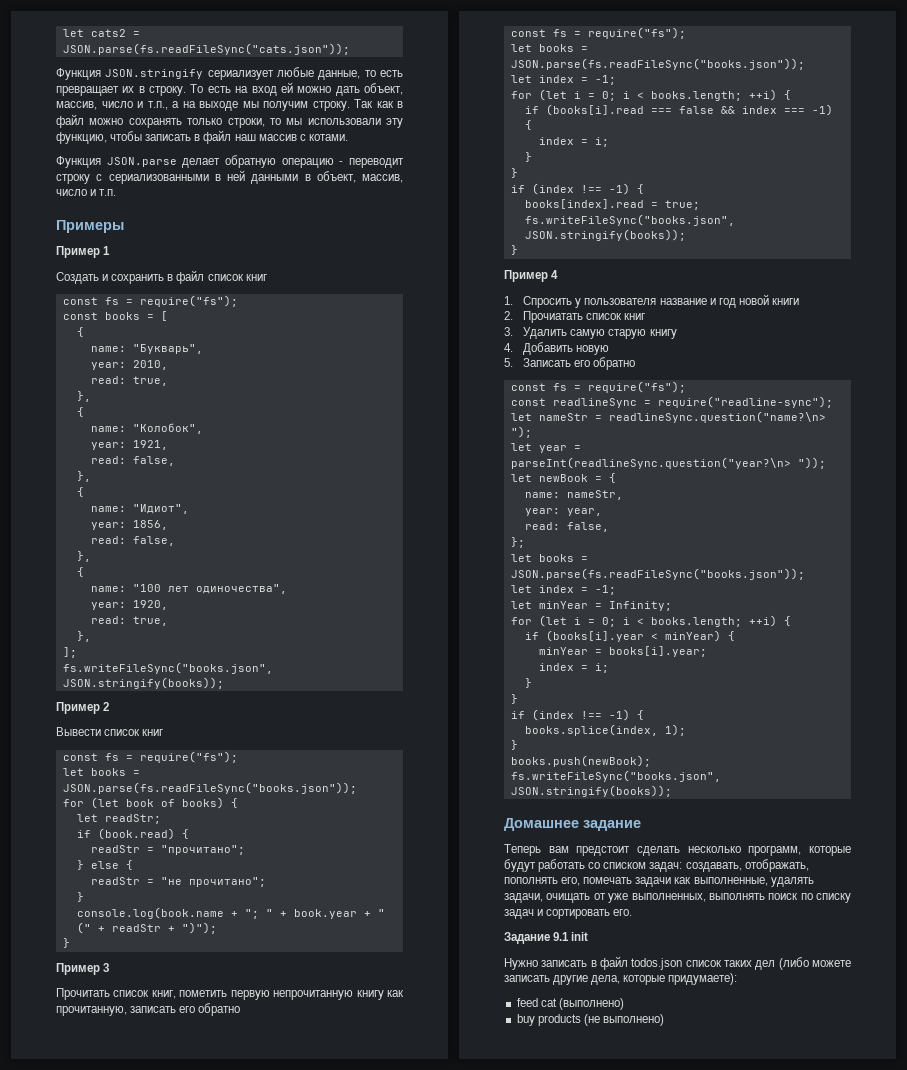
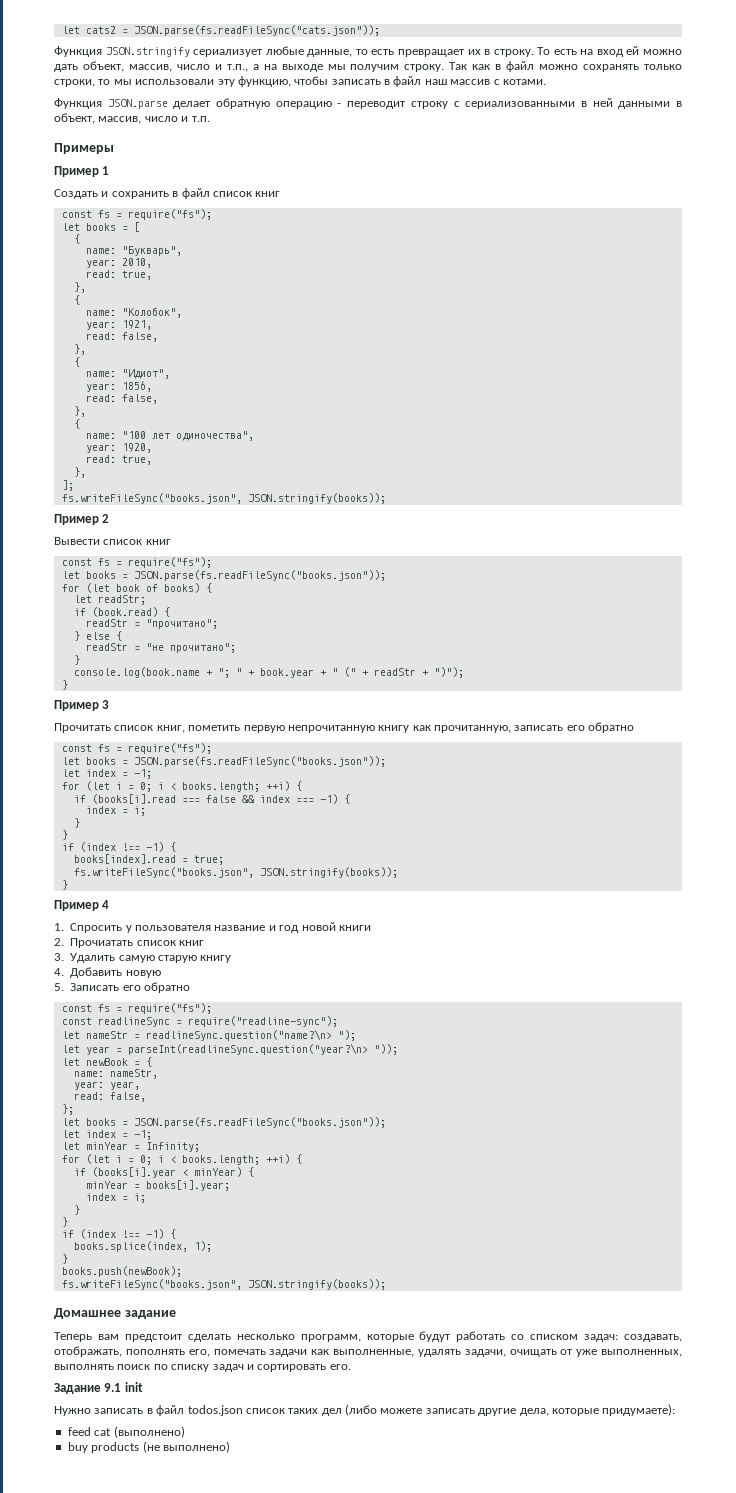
[62,312,98,320] const -> [61,223,80,231] let

